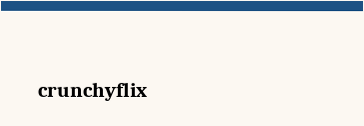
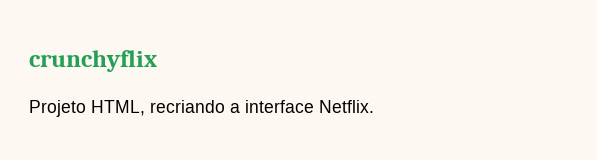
(147, 91) none -> [29,100,374,117] // Projeto HTML, recriando a interface Netflix.

